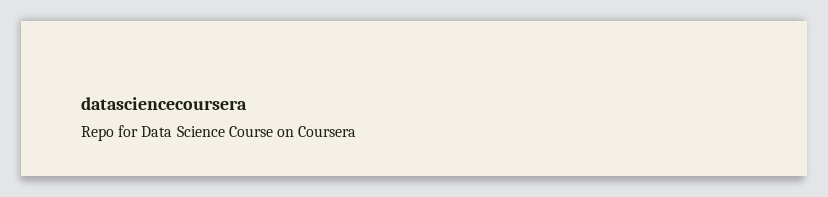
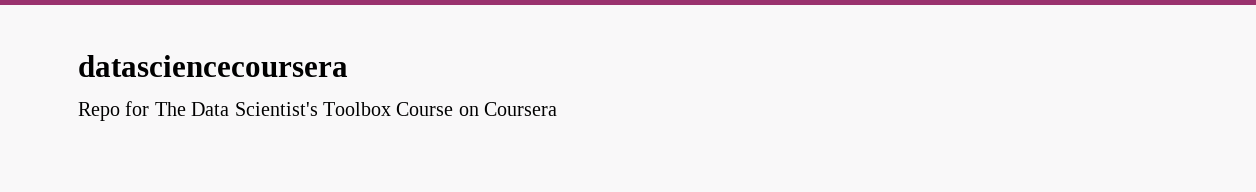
[141,126,225,137] Data Science -> [154,102,391,116] The Data Scientist's Toolbox

